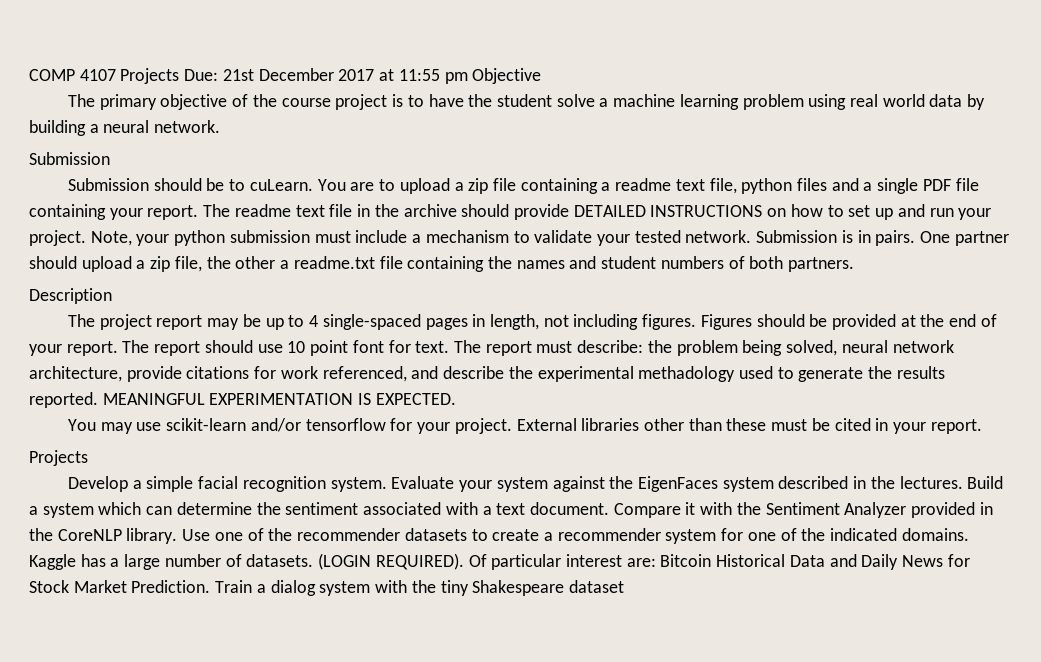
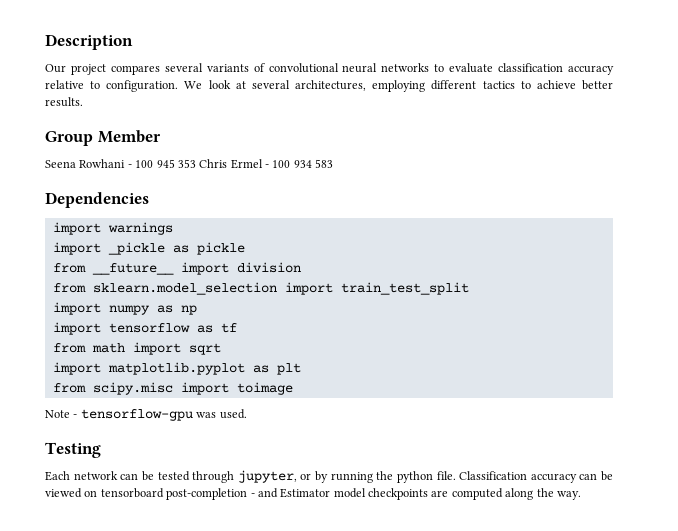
[29,68,542,84] [67,94,986,110] [29,120,221,136] [29,152,110,165] [67,178,979,194] [29,204,992,220] [29,230,1009,246] [29,256,855,272] [29,288,112,304] [67,314,997,330] [29,340,954,356] [29,366,945,382] [29,392,456,408] [67,418,982,434] [29,450,88,466] [67,476,1004,492] [29,502,993,518] [29,528,969,544] [29,553,970,570] [29,580,624,596] COMP 4107 Projects Due: 21st December 2017 at 11:55 pm Objective // The primary objective of the course project is to have the student solve a machine learning problem using real world data by building a neural network. // Submission // Submission should be to cuLearn. You are to upload a zip file containing a readme text file, python files and a single PDF file containing your report. The readme text file in the archive should provide DETAILED INSTRUCTIONS on how to set up and run your project. Note, your python submission must include a mechanism to validate your tested network. Submission is in pairs. One partner should upload a zip file, the other a readme.txt file containing the names and student numbers of both partners. // Description // The project report may be up to 4 single-spaced pages in length, not including figures. Figures should be provided at the end of your report. The report should use 10 point font for text. The report must describe: the problem being solved, neural network architecture, provide citations for work referenced, and describe the experimental methadology used to generate the results reported. MEANINGFUL EXPERIMENTATION IS EXPECTED. // You may use scikit-learn and/or tensorflow for your project. External libraries other than these must be cited in your report. // Projects // Develop a simple facial recognition system. Evaluate your system against the EigenFaces system described in the lectures. Build a system which can determine the sentiment associated with a text document. Compare it with the Sentiment Analyzer provided in the CoreNLP library. Use one of the recommender datasets to create a recommender system for one of the indicated domains. Kaggle has a large number of datasets. (LOGIN REQUIRED). Of particular interest are: Bitcoin Historical Data and Daily News for Stock Market Prediction. Train a dialog system with the tiny Shakespeare dataset -> [45,34,133,50] [45,63,615,75] [45,80,613,92] [45,97,83,107] [45,130,161,146] [45,159,334,169] [45,192,149,208] [52,222,173,235] [52,242,245,255] [52,262,301,275] [52,282,469,295] [52,302,197,315] [52,322,237,335] [52,342,221,355] [52,362,301,375] [52,382,293,395] [45,409,247,421] [45,442,101,458] [45,470,613,483] [45,488,581,500] Description // Our project compares several variants of convolutional neural networks to evaluate classification accuracy relative to configuration. We look at several architectures, employing different tactics to achieve better results. // Group Member // Seena Rowhani - 100 945 353 Chris Ermel - 100 934 583 // Dependencies // import warnings // import _pickle as pickle // from __future__ import division // from sklearn.model_selection import train_test_split // import numpy as np // import tensorflow as tf // from math import sqrt // import matplotlib.pyplot as plt // from scipy.misc import toimage // Note - tensorflow-gpu was used. // Testing // Each network can be tested through jupyter, or by running the python file. Classification accuracy can be viewed on tensorboard post-completion - and Estimator model checkpoints are computed along the way.

